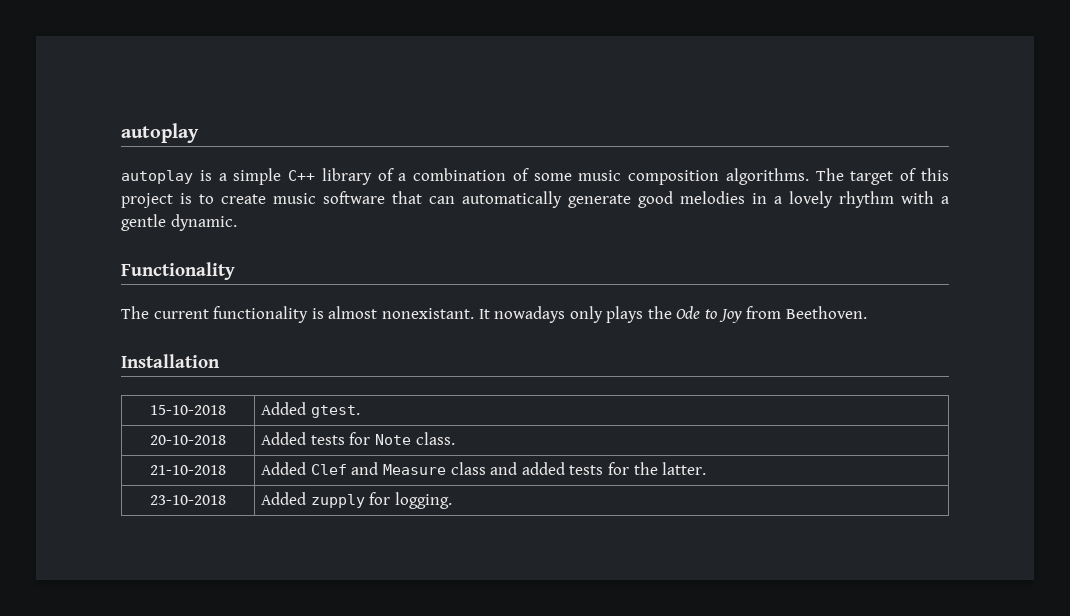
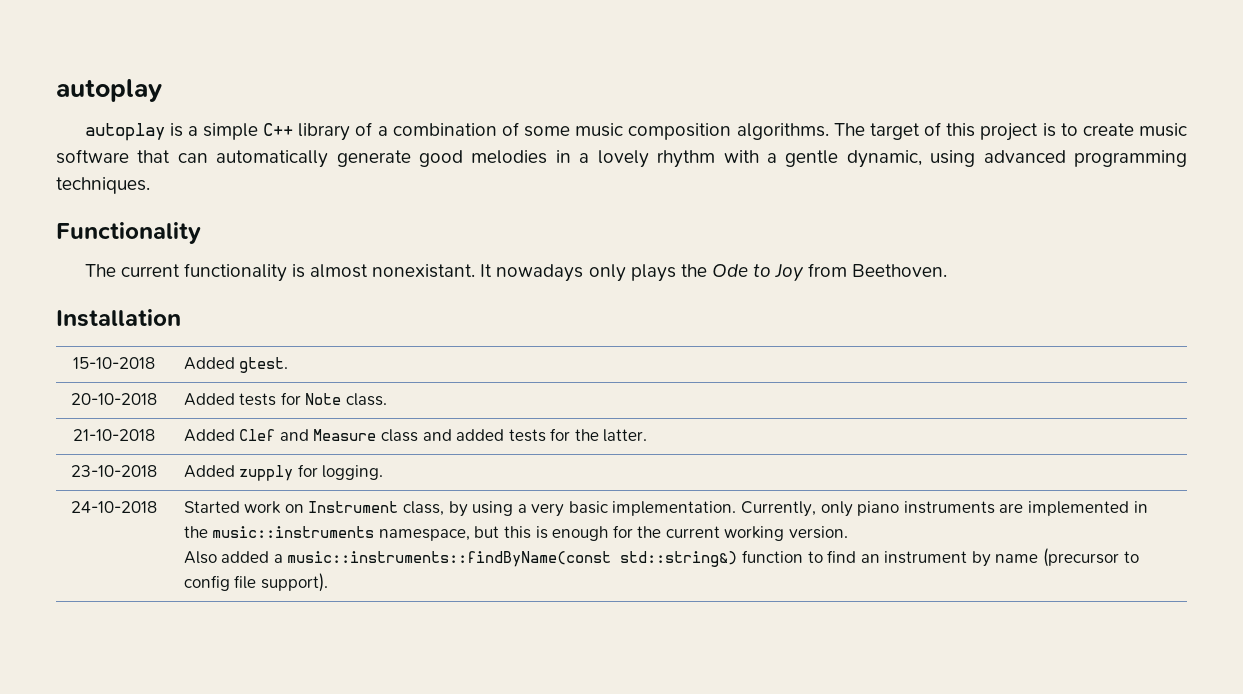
[170,214,237,231] dynamic. -> [846,150,1187,168] [56,177,150,194] dynamic, using advanced programming techniques.
(452, 500) none -> [70,501,157,513] [183,501,1148,517] [183,525,849,541] [183,548,1139,567] [183,573,328,592] // 24-10-2018 | Started work on Instrument class, by using a very basic implementation. Currently, only piano instruments are implemented in the music::instruments namespace, but this is enough for the current working version. // Also added a music::instruments::findByName(const std::string&) function to find an instrument by name (precursor to config file support).

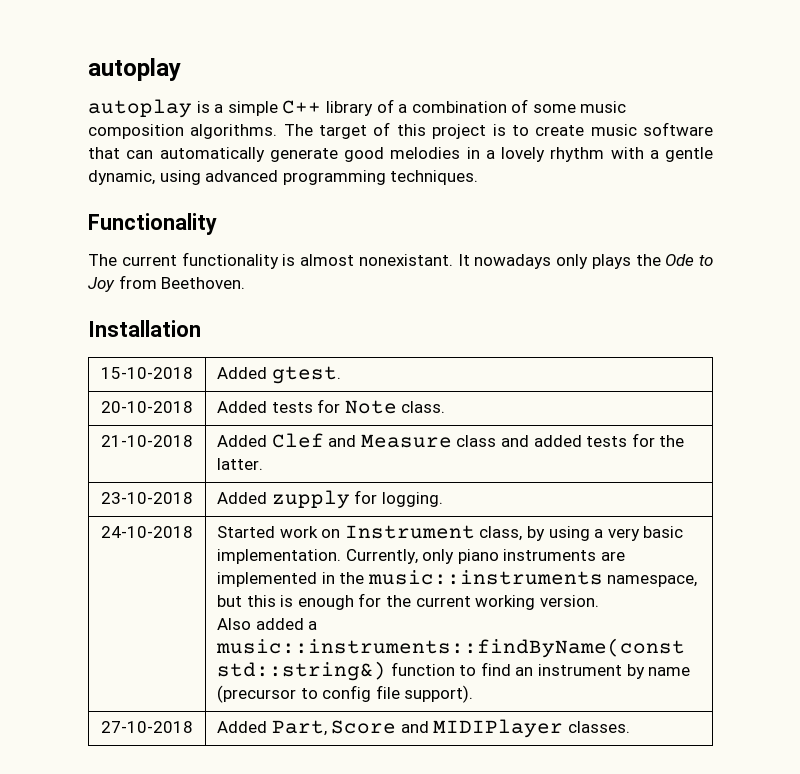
(328, 582) none -> [101,721,193,733] [217,719,631,738] // 27-10-2018 | Added Part, Score and MIDIPlayer classes.

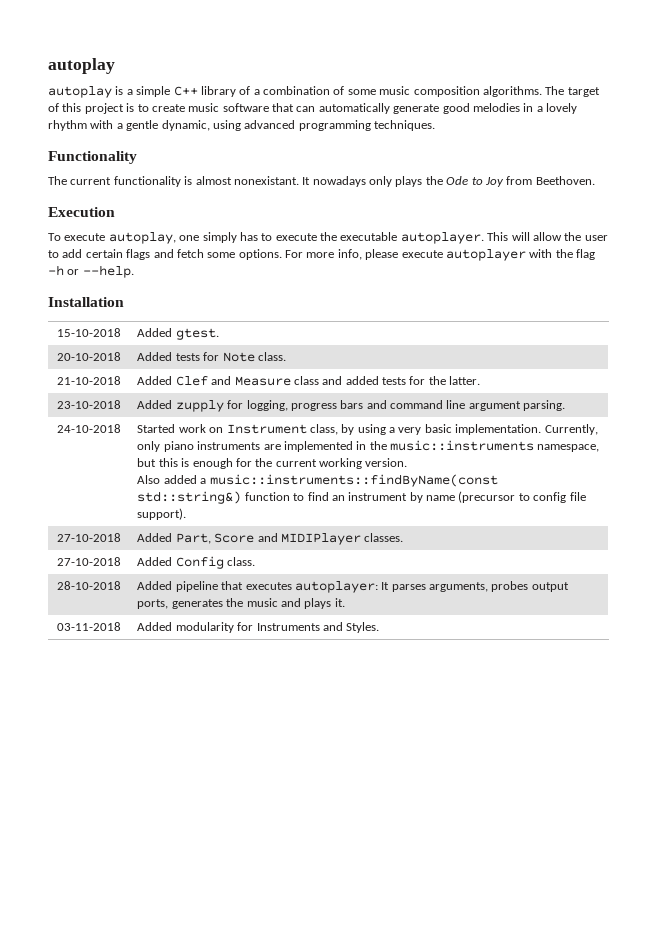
(246, 283) none -> [48,207,115,217] [48,232,608,244] [48,249,595,261] [48,265,134,278] // Execution // To execute autoplay, one simply has to execute the executable autoplayer. This will allow the user to add certain flags and fetch some options. For more info, please execute autoplayer with the flag -h or --help.
[381,492,443,507] logging. -> [246,400,566,411] logging, progress bars and command line argument parsing.
(631, 727) none -> [57,557,121,566] [137,556,256,569] [57,581,121,590] [137,581,569,593] [137,598,345,609] [57,622,121,631] [137,622,380,633] // 27-10-2018 | Added Config class. // 28-10-2018 | Added pipeline that executes autoplayer: It parses arguments, probes output ports, generates the music and plays it. // 03-11-2018 | Added modularity for Instruments and Styles.

